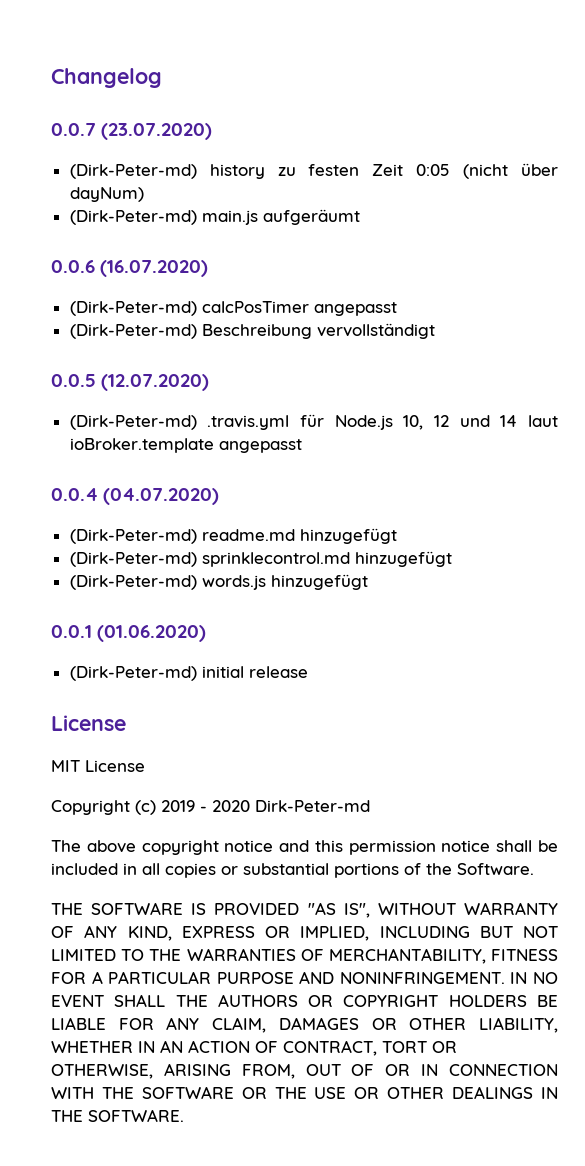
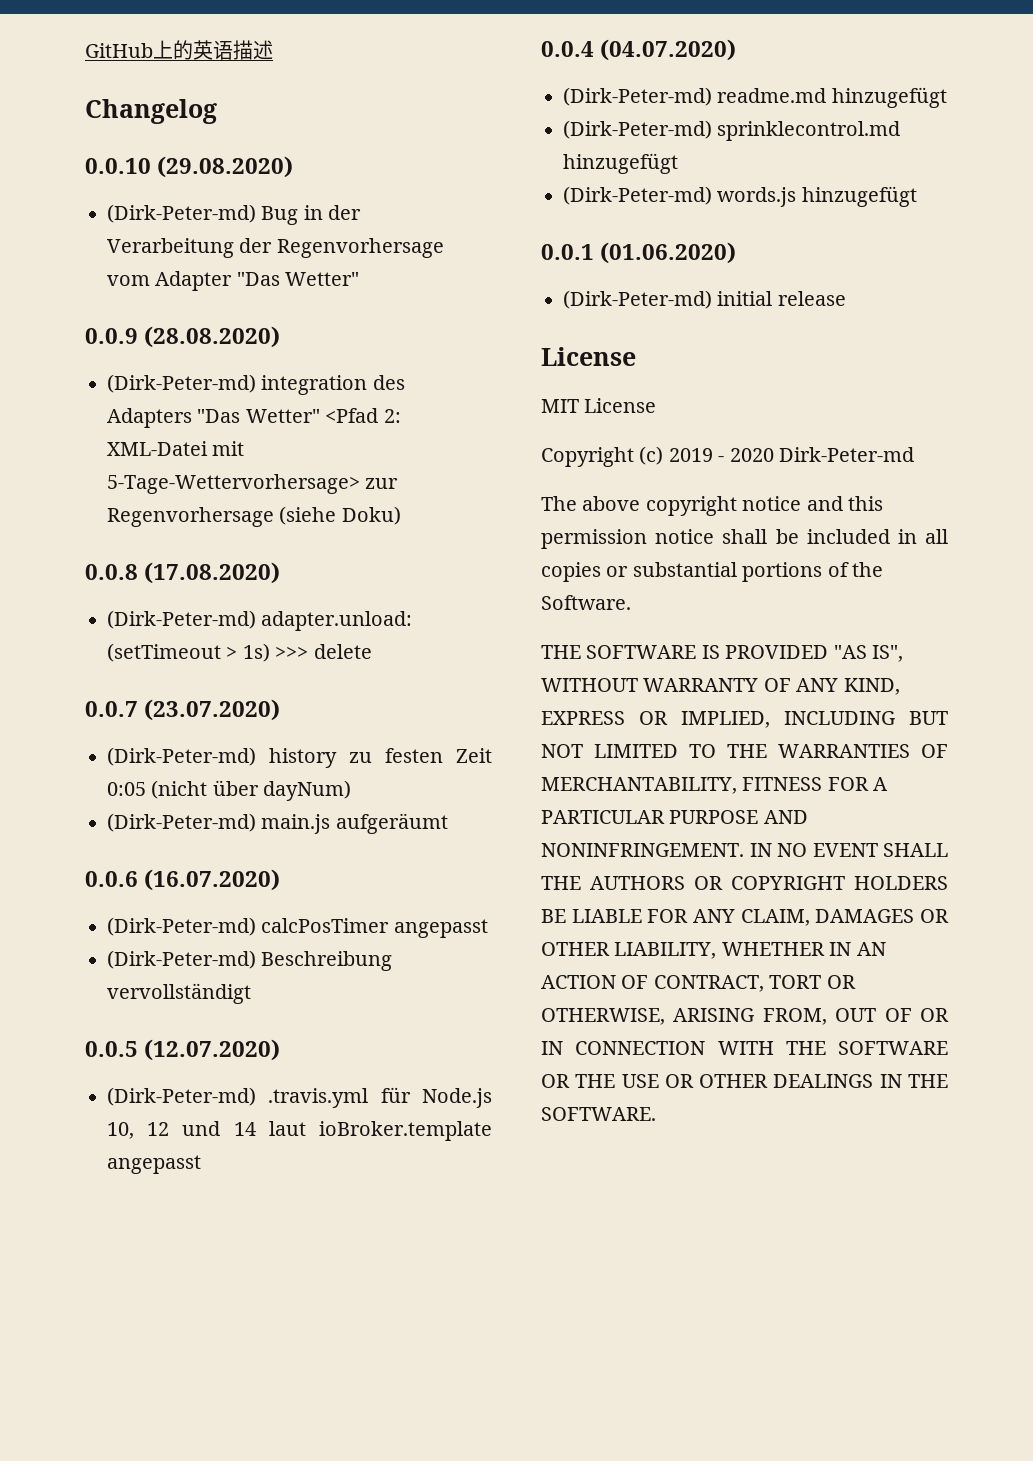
[51,68,162,88] Changelog -> [85,40,273,60] [85,99,217,124] [85,156,294,178] [107,204,362,225] [107,238,444,258] [107,271,360,291] [85,326,281,348] [107,374,405,395] [107,408,401,428] [107,441,245,456] [107,474,399,494] [107,506,401,527] [85,562,281,584] [107,610,413,631] [107,643,372,662] GitHub上的英语描述 // Changelog // 0.0.10 (29.08.2020) // (Dirk-Peter-md) Bug in der Verarbeitung der Regenvorhersage vom Adapter "Das Wetter" // 0.0.9 (28.08.2020) // (Dirk-Peter-md) integration des Adapters "Das Wetter" <Pfad 2: XML-Datei mit 5-Tage-Wettervorhersage> zur Regenvorhersage (siehe Doku) // 0.0.8 (17.08.2020) // (Dirk-Peter-md) adapter.unload: (setTimeout > 1s) >>> delete

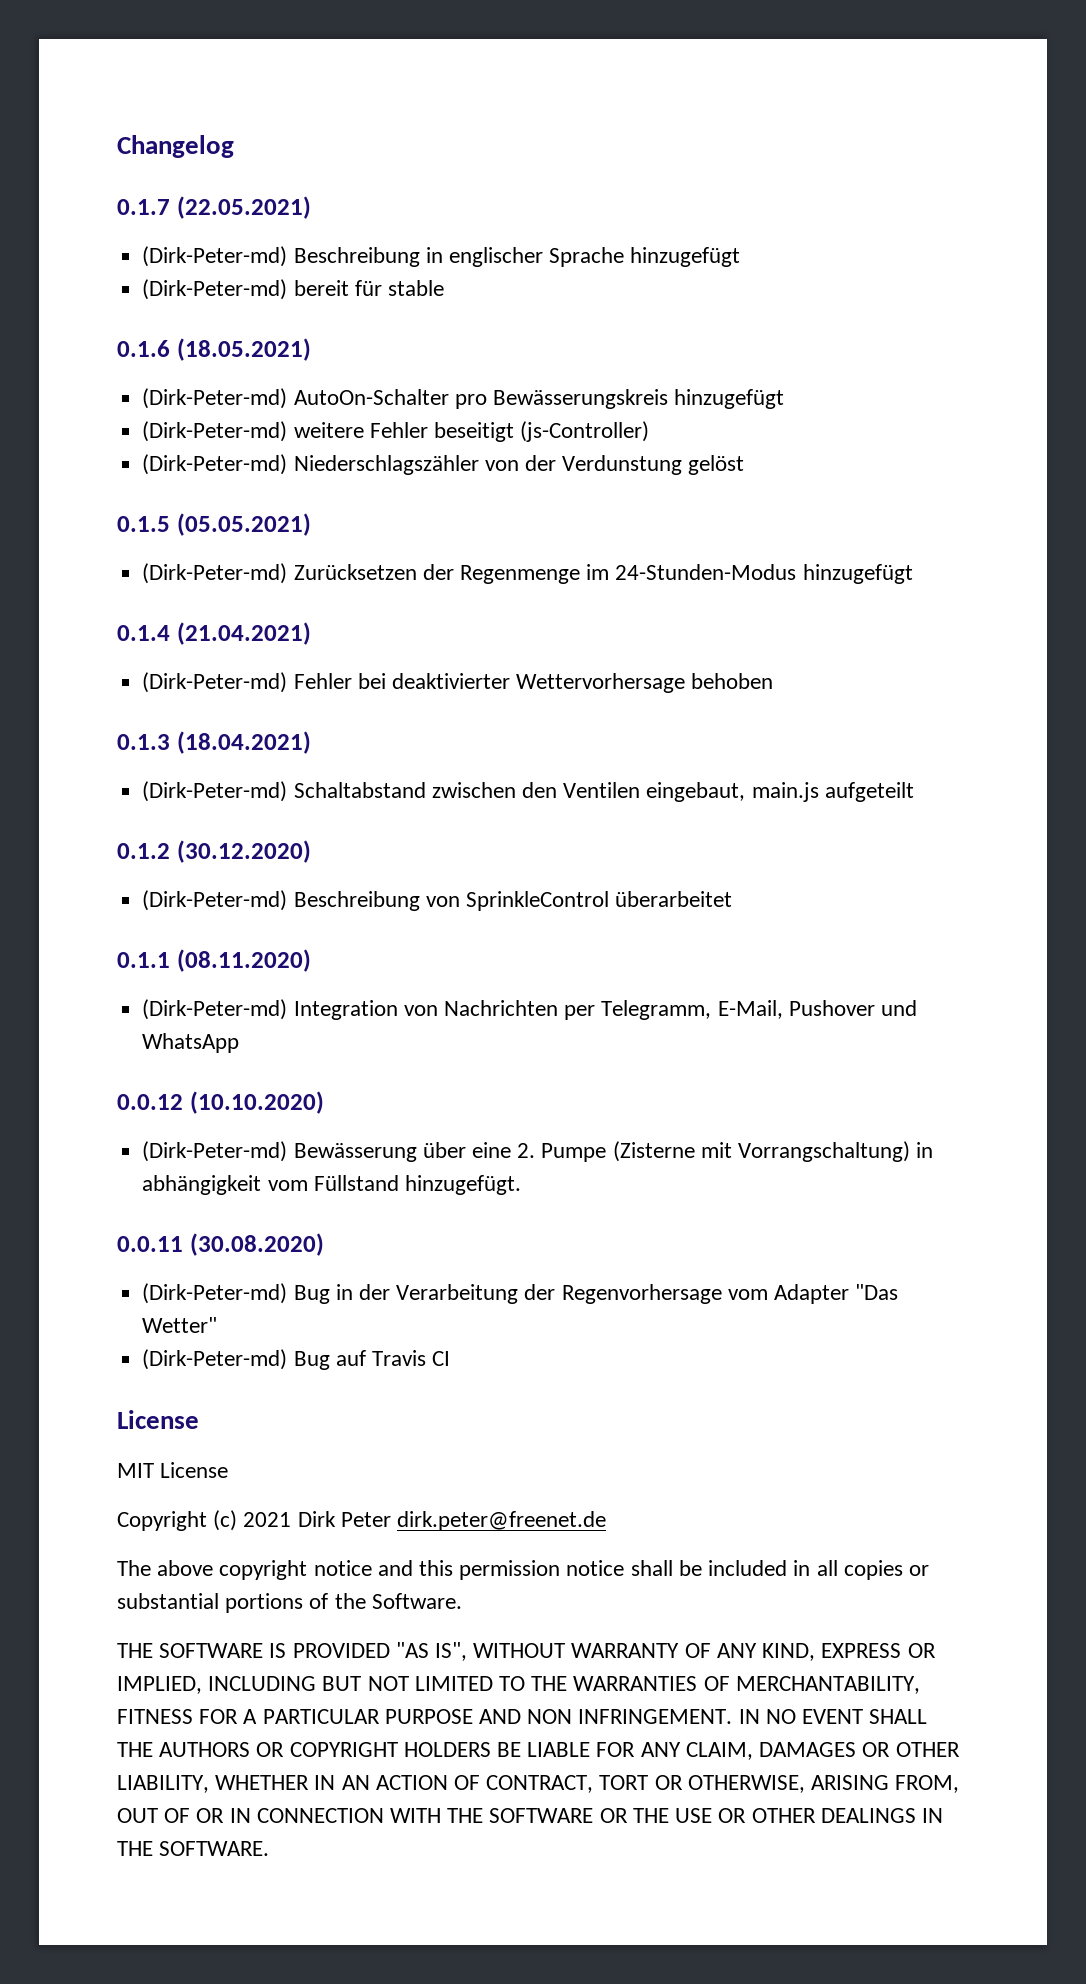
[85,40,273,60] [85,99,217,124] [85,156,294,178] GitHub上的英语描述 // Changelog // 0.0.10 (29.08.2020) -> [117,135,234,158] [117,196,311,219] [142,246,741,267] [142,279,444,300] [117,338,311,361] [142,388,785,409] [142,421,650,442] [142,454,745,475] [117,513,311,536] [142,563,913,584] [117,622,311,645] [142,672,774,693] [117,731,311,754] [142,781,914,802] [117,840,311,863] [142,890,733,911] [117,949,311,972] [142,999,917,1020] [142,1033,240,1053] [117,1091,324,1114] [142,1141,934,1162] [142,1175,521,1195] [117,1233,324,1256] Changelog // 0.1.7 (22.05.2021) // (Dirk-Peter-md) Beschreibung in englischer Sprache hinzugefügt // (Dirk-Peter-md) bereit für stable // 0.1.6 (18.05.2021) // (Dirk-Peter-md) AutoOn-Schalter pro Bewässerungskreis hinzugefügt // (Dirk-Peter-md) weitere Fehler beseitigt (js-Controller) // (Dirk-Peter-md) Niederschlagszähler von der Verdunstung gelöst // 0.1.5 (05.05.2021) // (Dirk-Peter-md) Zurücksetzen der Regenmenge im 24-Stunden-Modus hinzugefügt // 0.1.4 (21.04.2021) // (Dirk-Peter-md) Fehler bei deaktivierter Wettervorhersage behoben // 0.1.3 (18.04.2021) // (Dirk-Peter-md) Schaltabstand zwischen den Ventilen eingebaut, main.js aufgeteilt // 0.1.2 (30.12.2020) // (Dirk-Peter-md) Beschreibung von SprinkleControl überarbeitet // 0.1.1 (08.11.2020) // (Dirk-Peter-md) Integration von Nachrichten per Telegramm, E-Mail, Pushover und WhatsApp // 0.0.12 (10.10.2020) // (Dirk-Peter-md) Bewässerung über eine 2. Pumpe (Zisterne mit Vorrangschaltung) in abhängigkeit vom Füllstand hinzugefügt. // 0.0.11 (30.08.2020)
[85,326,281,348] [107,374,405,395] [107,408,401,428] [107,441,245,456] [107,474,399,494] [107,506,401,527] [85,562,281,584] [107,610,413,631] [107,643,372,662] [85,699,281,721] [107,747,492,768] [107,780,352,801] [107,813,448,834] [85,869,281,891] [107,917,488,938] [107,950,393,971] [107,983,251,1004] [85,1039,281,1061] [107,1087,492,1108] [107,1121,492,1141] [107,1155,201,1174] [541,39,737,61] [563,87,947,108] [563,120,901,141] [563,153,678,174] [563,186,917,207] [541,242,737,264] [563,290,846,309] // 0.0.9 (28.08.2020) // (Dirk-Peter-md) integration des Adapters "Das Wetter" <Pfad 2: XML-Datei mit 5-Tage-Wettervorhersage> zur Regenvorhersage (siehe Doku) // 0.0.8 (17.08.2020) // (Dirk-Peter-md) adapter.unload: (setTimeout > 1s) >>> delete // 0.0.7 (23.07.2020) // (Dirk-Peter-md) history zu festen Zeit 0:05 (nicht über dayNum) // (Dirk-Peter-md) main.js aufgeräumt // 0.0.6 (16.07.2020) // (Dirk-Peter-md) calcPosTimer angepasst // (Dirk-Peter-md) Beschreibung vervollständigt // 0.0.5 (12.07.2020) // (Dirk-Peter-md) .travis.yml für Node.js 10, 12 und 14 laut ioBroker.template angepasst // 0.0.4 (04.07.2020) // (Dirk-Peter-md) readme.md hinzugefügt // (Dirk-Peter-md) sprinklecontrol.md hinzugefügt // (Dirk-Peter-md) words.js hinzugefügt // 0.0.1 (01.06.2020) // (Dirk-Peter-md) initial release -> [142,1349,451,1370] // (Dirk-Peter-md) Bug auf Travis CI
[668,447,914,462] 2019 - 2020 Dirk-Peter-md -> [243,1511,607,1531] 2021 Dirk Peter dirk.peter@freenet.de
[541,843,744,857] NONINFRINGEMENT. -> [527,1709,733,1724] NON INFRINGEMENT.

